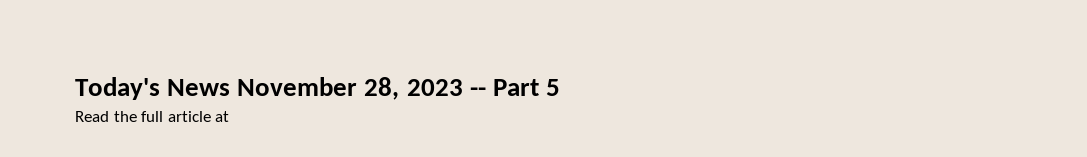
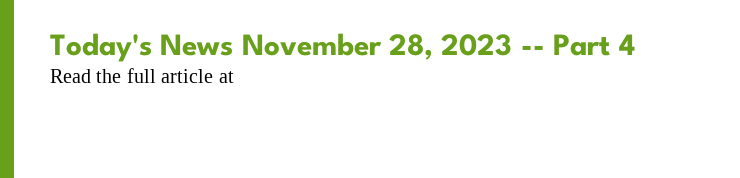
[546,79,561,96] 5 -> [618,34,635,55] 4

